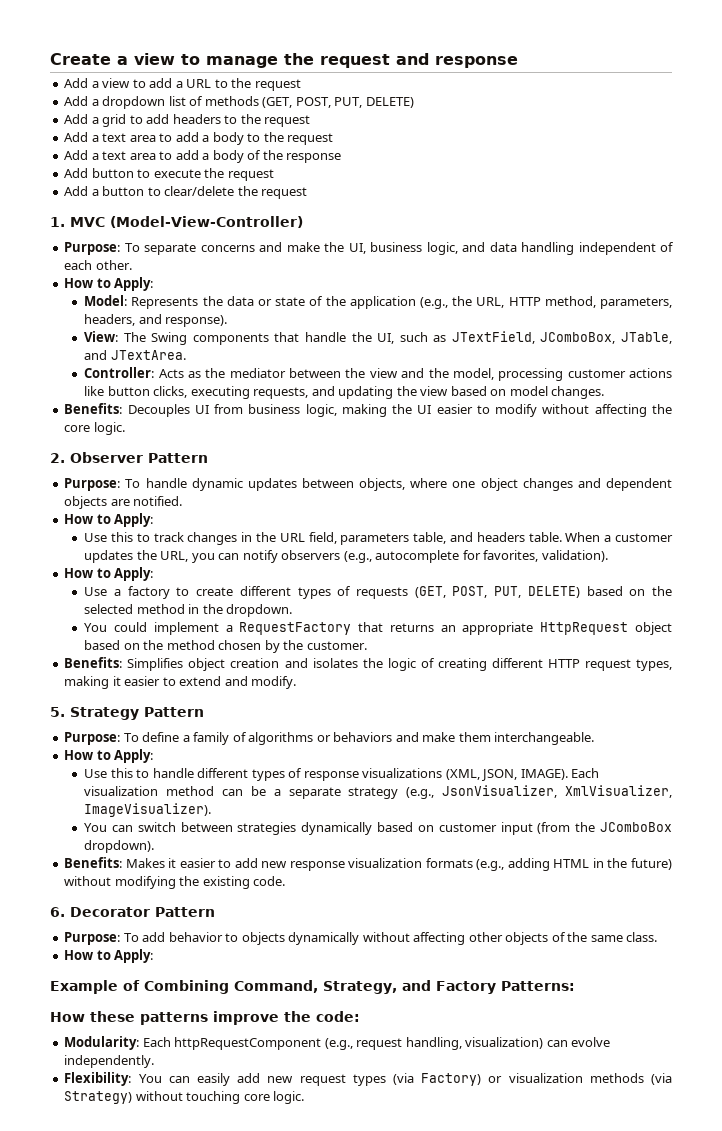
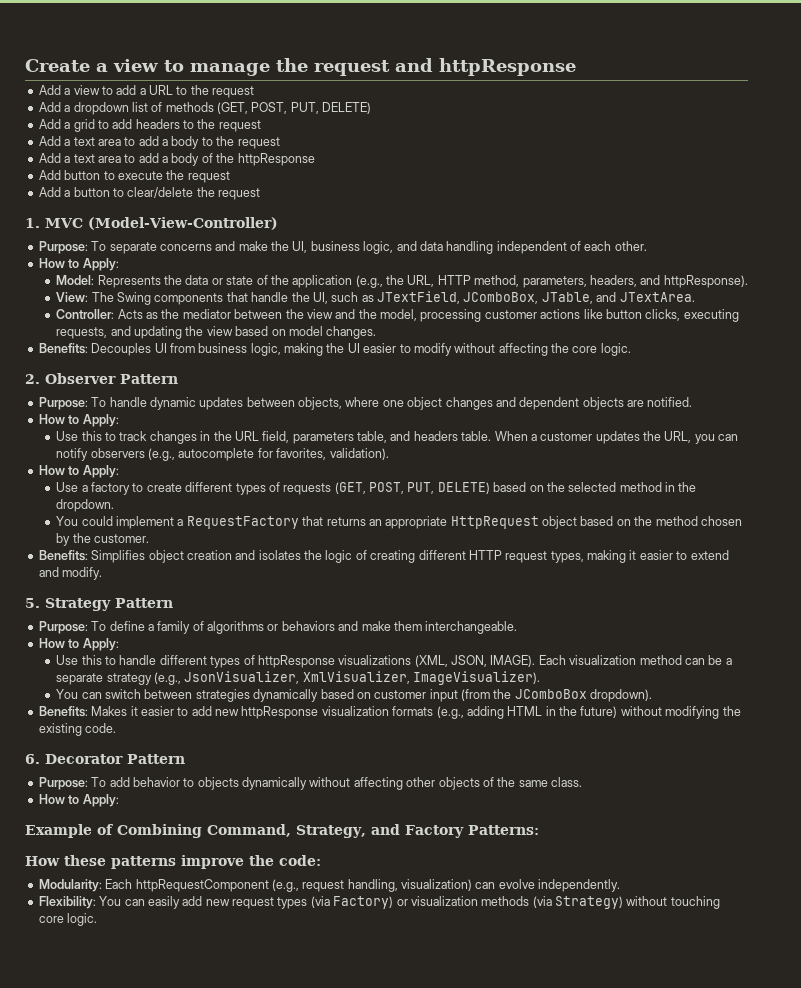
[435,56,518,68] response -> [439,58,576,76] httpResponse
[286,153,342,163] response -> [237,153,315,166] httpResponse
[165,315,228,327] response). -> [663,275,748,288] httpResponse).
[303,771,359,781] response -> [257,655,335,668] httpResponse
[289,861,345,871] response -> [241,706,319,719] httpResponse

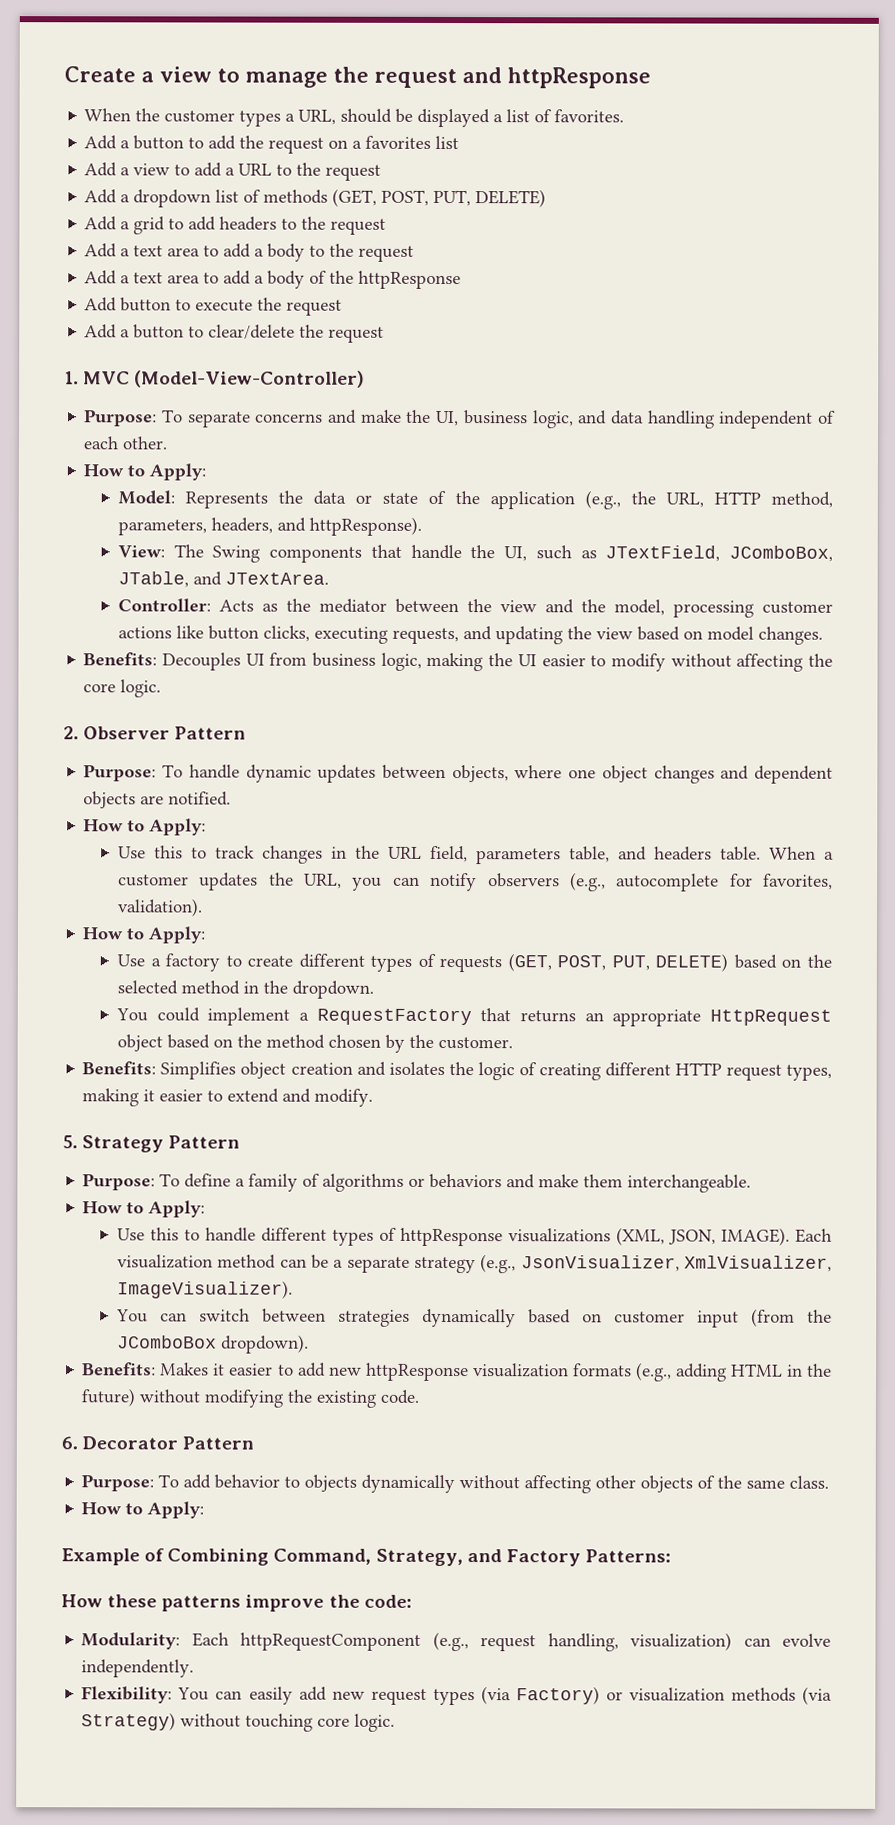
(576, 67) none -> [84,108,625,128] [84,135,460,154] // When the customer types a URL, should be displayed a list of favorites. // Add a button to add the request on a favorites list

